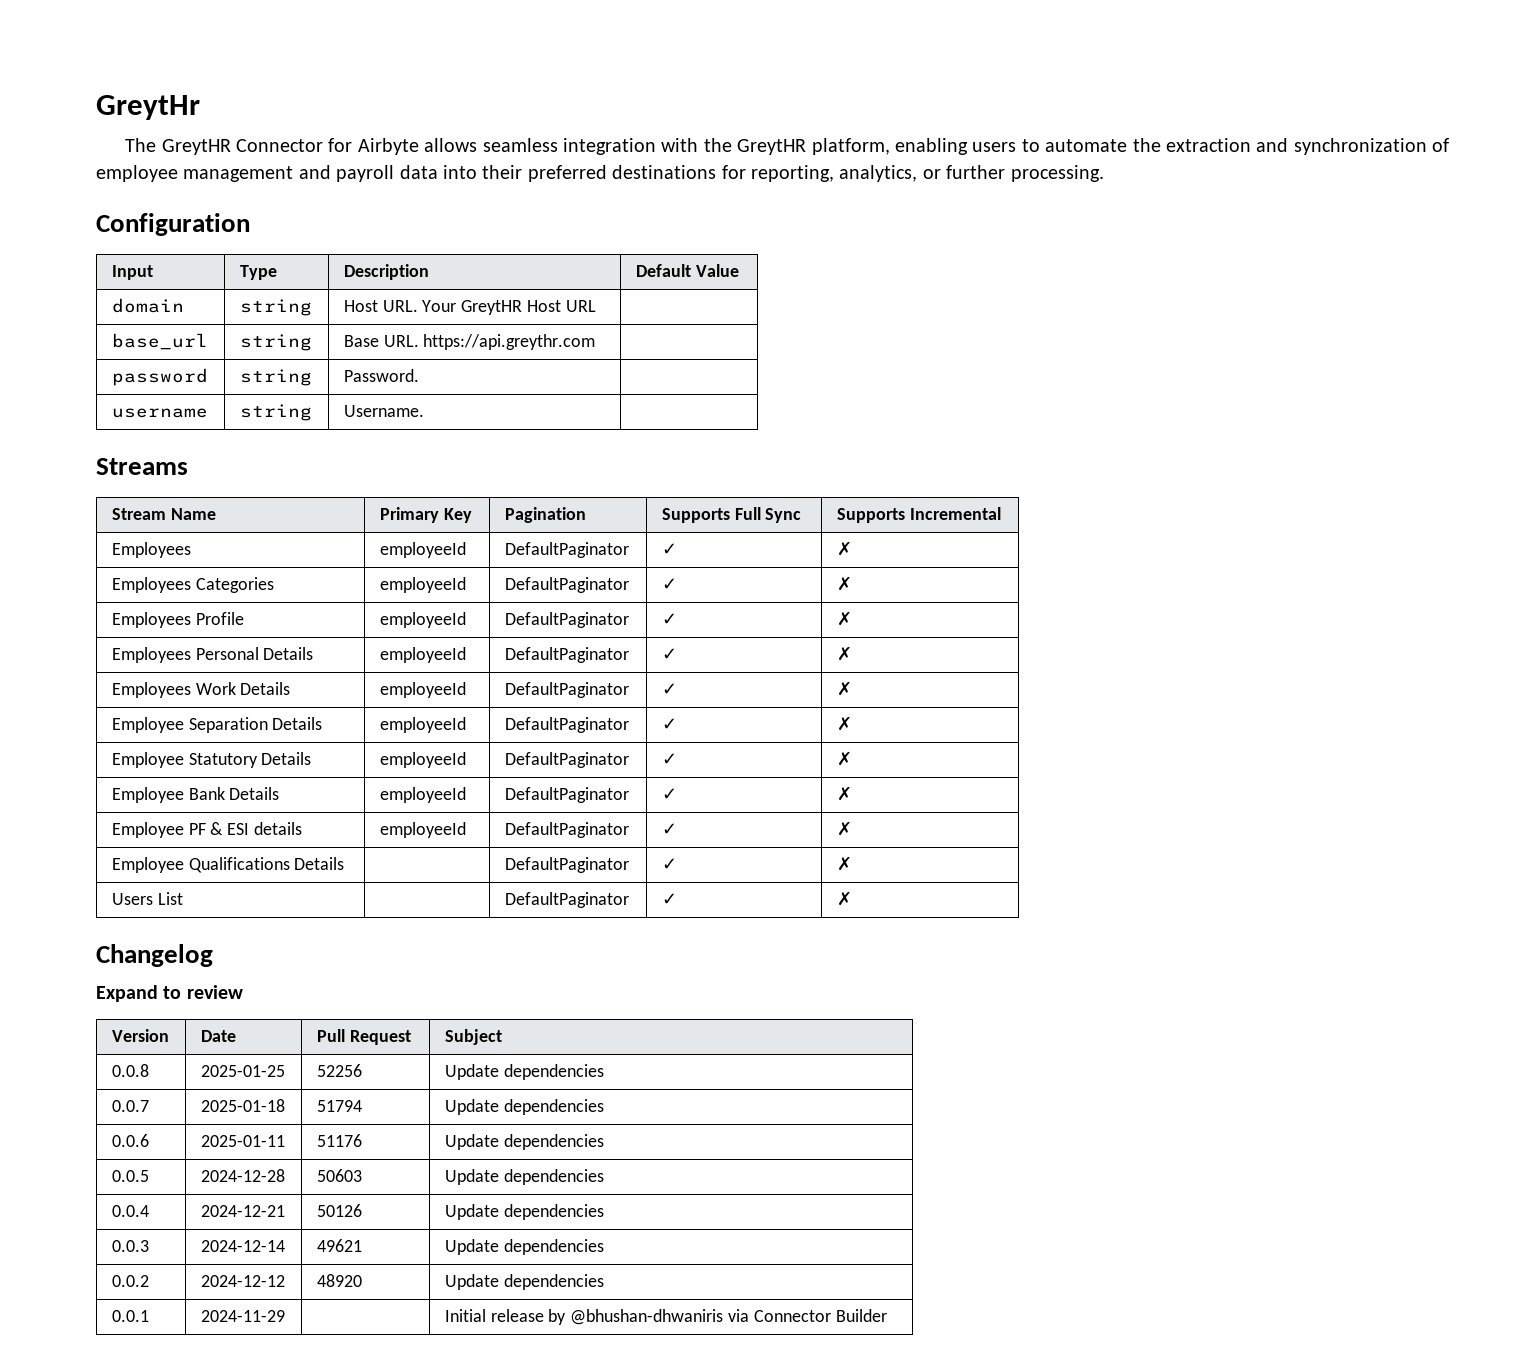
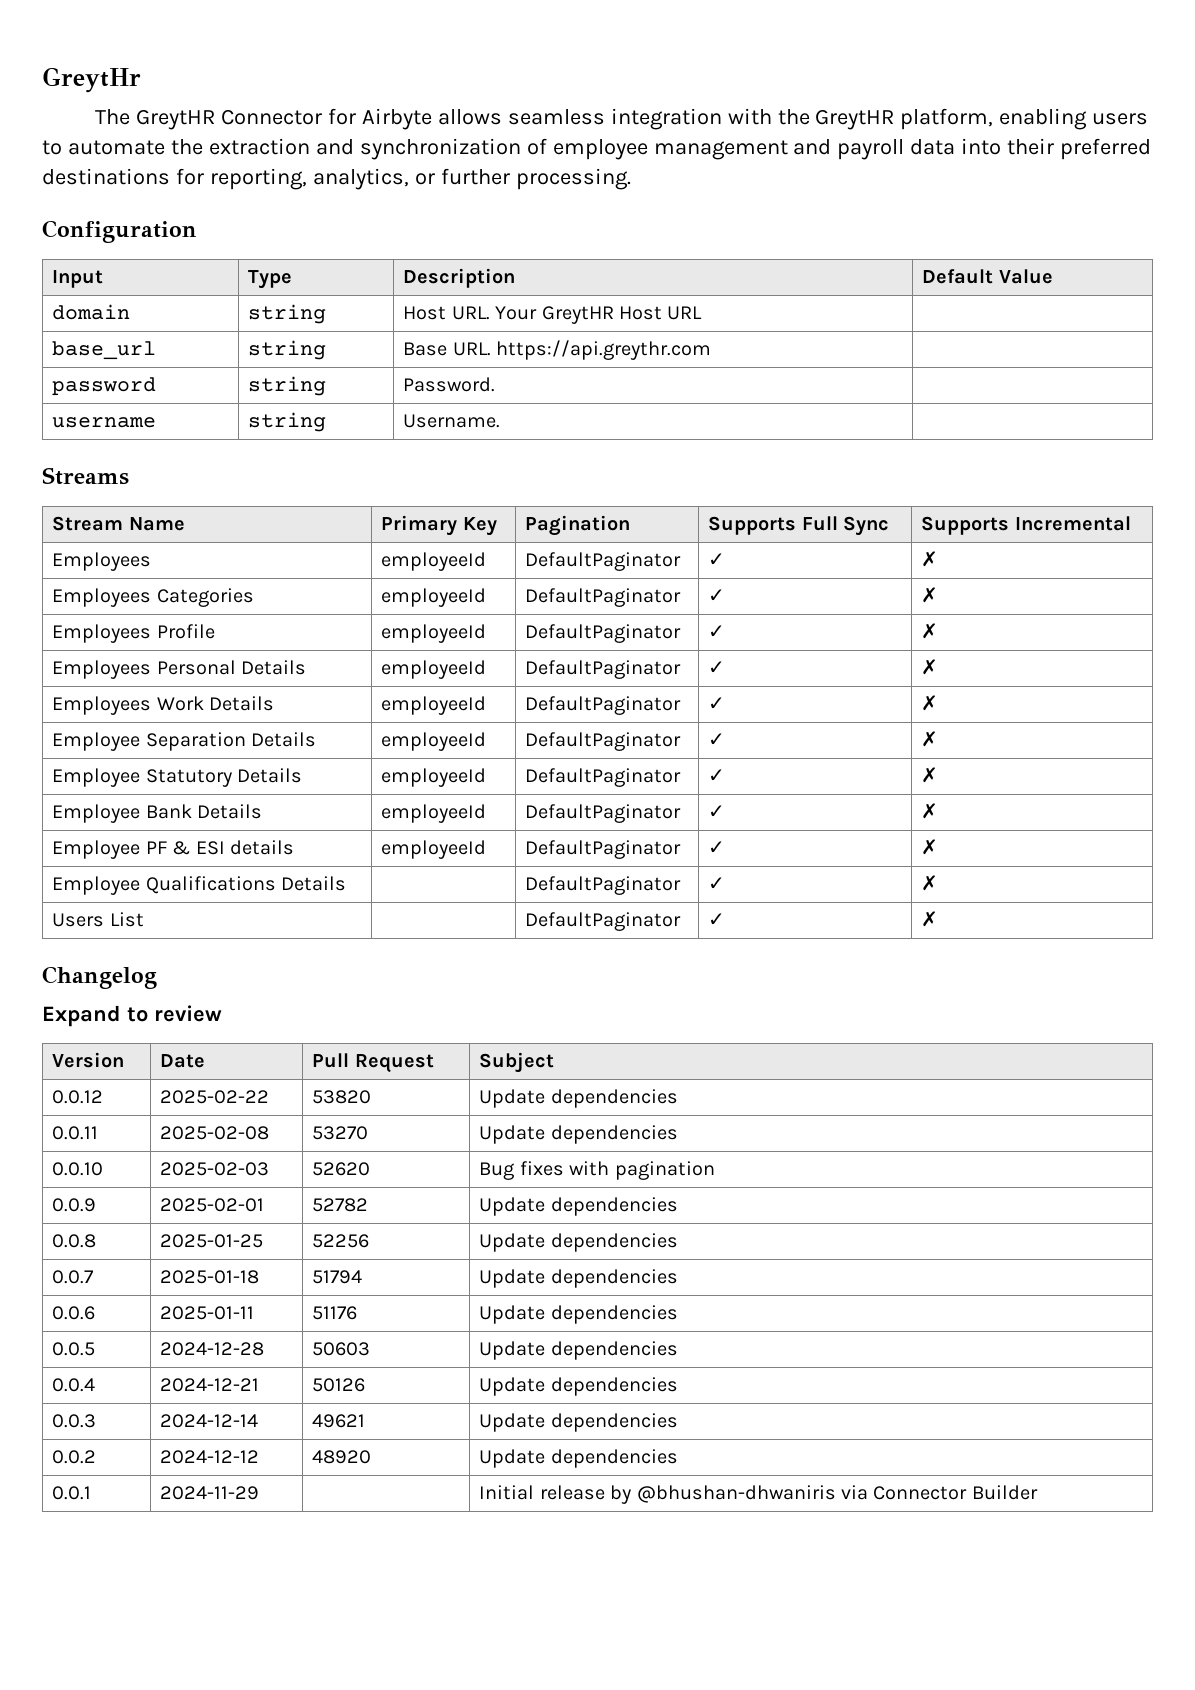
(502, 1037) none -> [52,1090,104,1104] [160,1090,270,1104] [312,1090,372,1104] [479,1089,678,1108] [52,1126,99,1140] [160,1126,270,1140] [312,1126,369,1140] [479,1125,678,1144] [52,1162,104,1176] [160,1162,270,1176] [312,1162,371,1176] [479,1161,715,1180] [52,1198,97,1212] [160,1198,265,1212] [312,1198,369,1212] [479,1197,678,1216] // 0.0.12 | 2025-02-22 | 53820 | Update dependencies // 0.0.11 | 2025-02-08 | 53270 | Update dependencies // 0.0.10 | 2025-02-03 | 52620 | Bug fixes with pagination // 0.0.9 | 2025-02-01 | 52782 | Update dependencies

